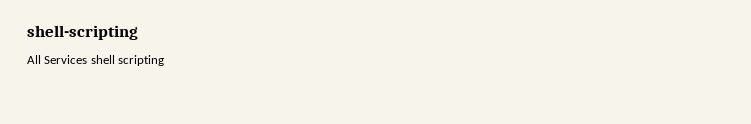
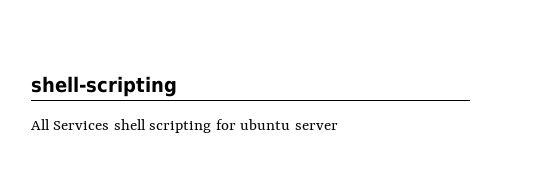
(165, 60) none -> [215,119,338,130] for ubuntu server

